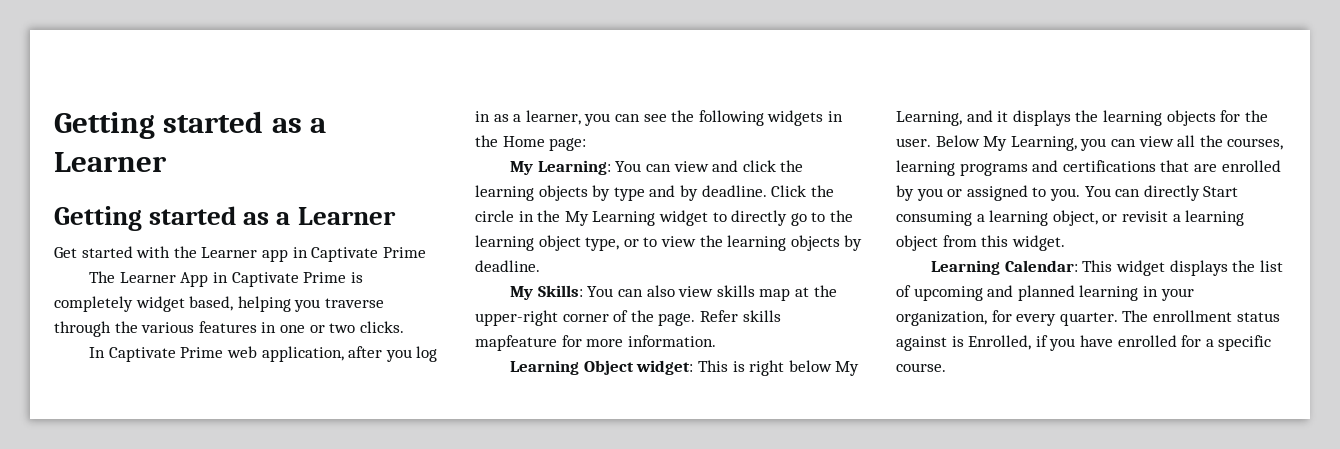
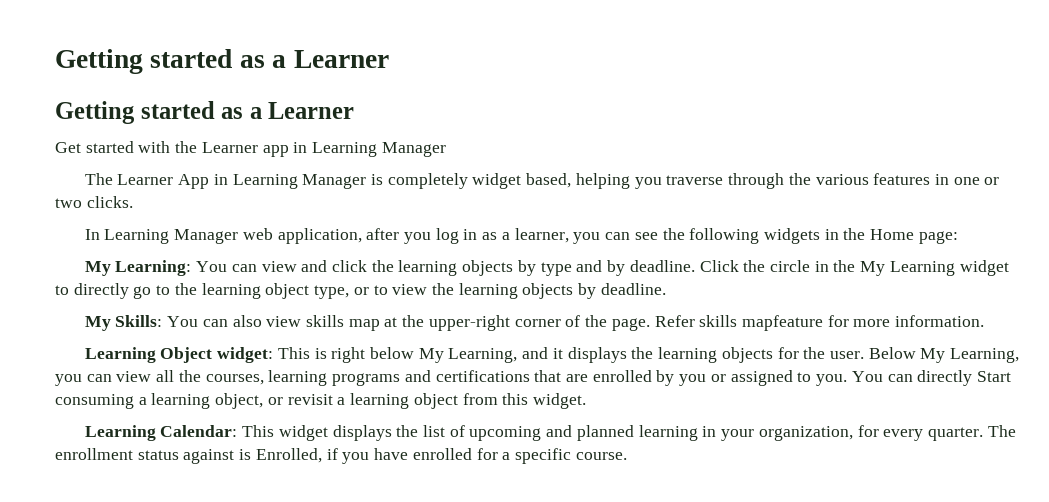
[311,247,426,262] Captivate Prime -> [312,142,446,157] Learning Manager
[231,272,347,287] Captivate Prime -> [232,174,367,189] Learning Manager
[108,347,224,362] Captivate Prime -> [104,229,239,244] Learning Manager

